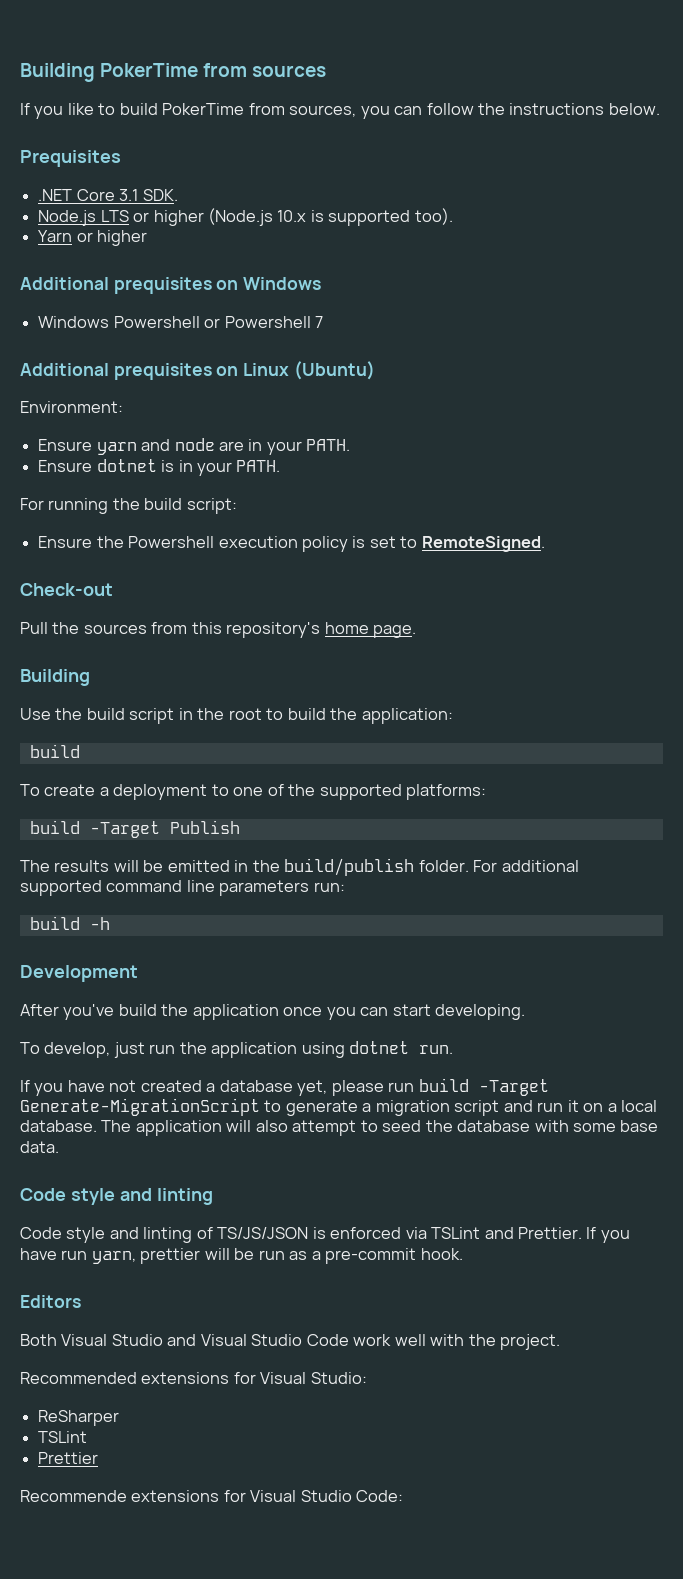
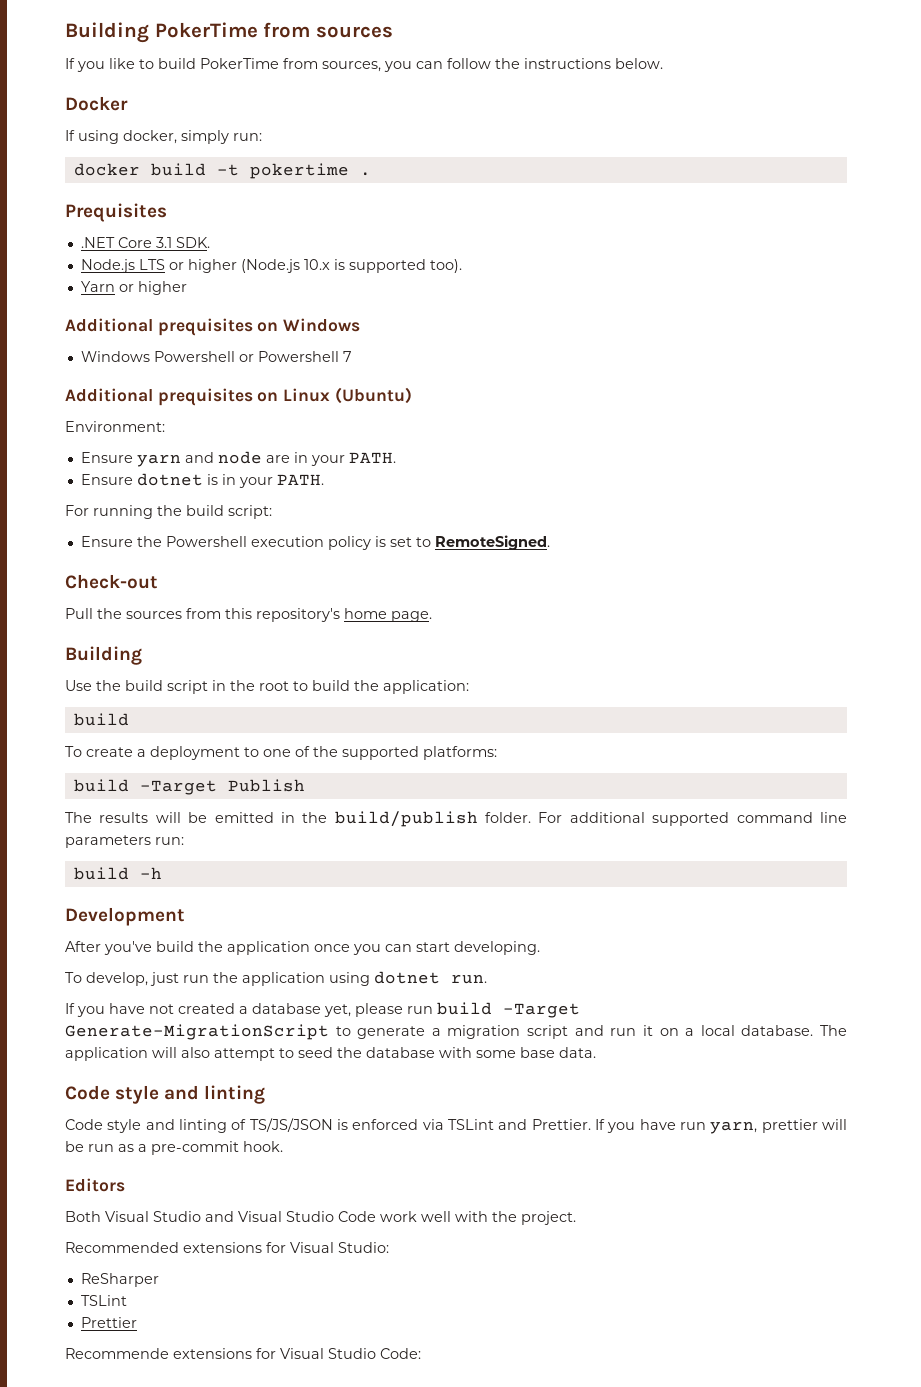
(660, 109) none -> [65,96,128,111] [65,130,262,144] [73,163,371,179] // Docker // If using docker, simply run: // docker build -t pokertime .

